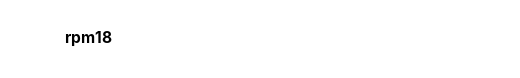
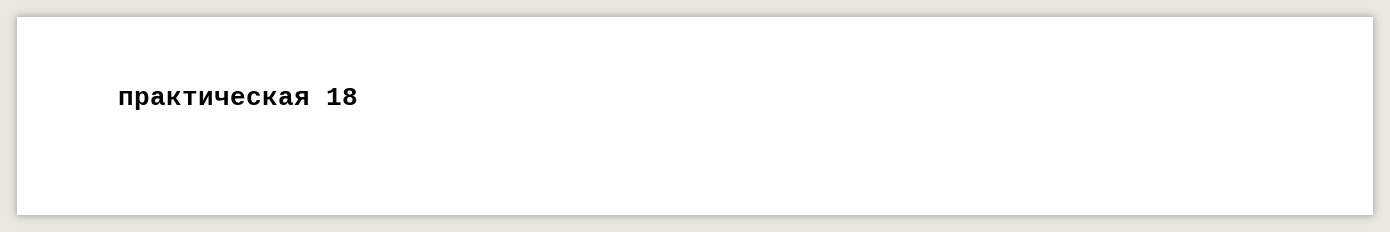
[65,31,112,47] rpm18 -> [118,88,358,110] практическая 18

